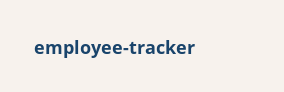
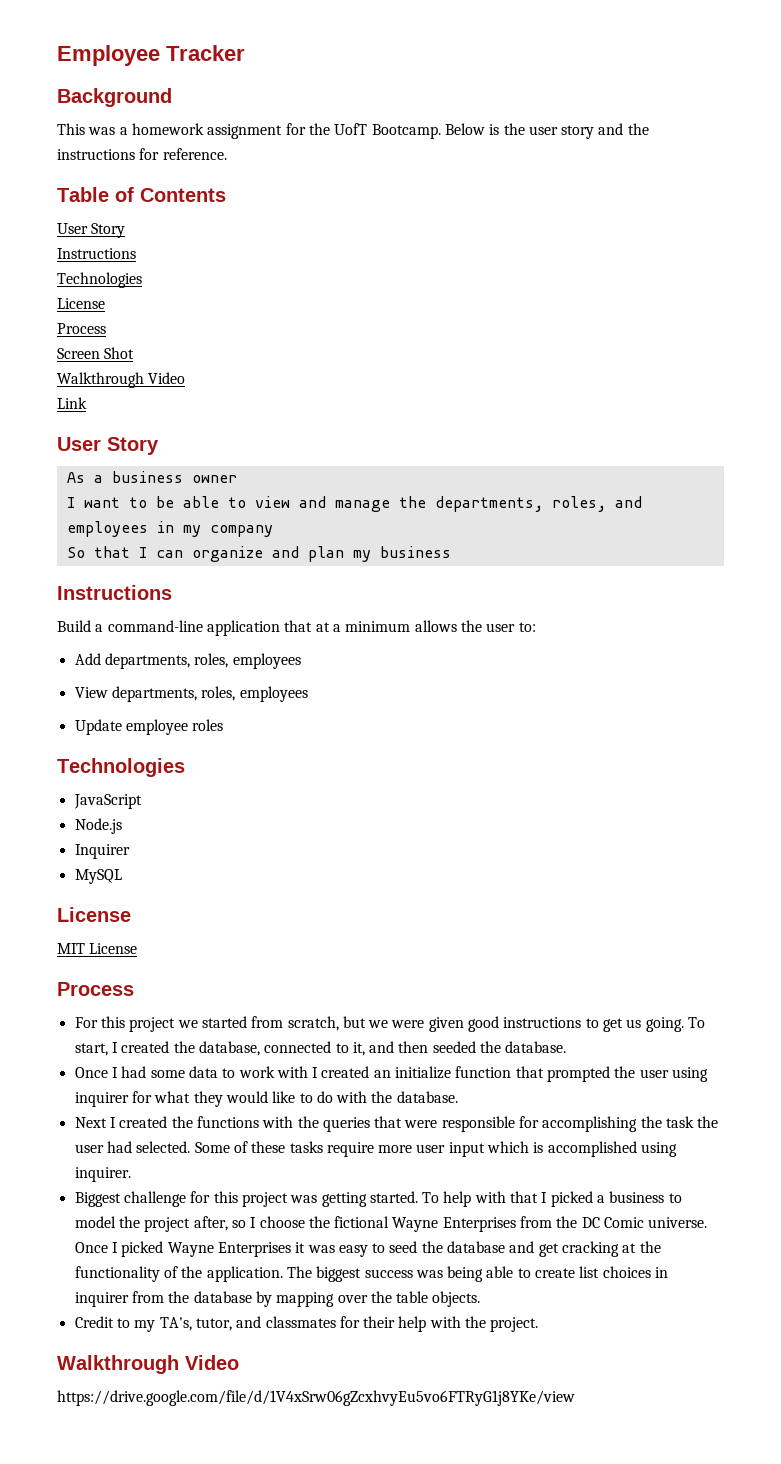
[34,40,195,58] employee-tracker -> [57,45,245,66] [57,88,172,107] [57,123,649,139] [57,148,227,160] [57,187,226,202] [57,223,126,238] [57,248,136,259] [57,272,142,288] [57,298,105,309] [57,323,106,334] [57,347,135,359] [57,372,186,388] [57,397,87,409] [57,437,159,455] [66,471,237,483] [66,496,642,512] [66,521,273,537] [66,546,451,562] [57,585,172,600] [57,620,536,636] [74,653,301,669] [74,686,308,702] [74,719,224,735] [57,758,185,777] [73,794,142,809] [74,818,122,834] [74,844,130,859] [74,869,122,884] [57,907,131,922] [57,943,138,954] [57,982,134,996] [74,1016,706,1032] [74,1041,567,1056] [74,1066,709,1082] [74,1091,458,1107] [74,1116,719,1132] [74,1141,678,1157] [74,1167,131,1182] [74,1191,682,1207] [74,1216,708,1232] [74,1241,661,1257] [74,1266,669,1282] [74,1291,481,1307] [74,1316,539,1332] [57,1355,239,1374] [57,1390,575,1406] Employee Tracker // Background // This was a homework assignment for the UofT Bootcamp. Below is the user story and the instructions for reference. // Table of Contents // User Story // Instructions // Technologies // License // Process // Screen Shot // Walkthrough Video // Link // User Story // As a business owner // I want to be able to view and manage the departments, roles, and employees in my company // So that I can organize and plan my business // Instructions // Build a command-line application that at a minimum allows the user to: // Add departments, roles, employees // View departments, roles, employees // Update employee roles // Technologies // JavaScript // Node.js // Inquirer // MySQL // License // MIT License // Process // For this project we started from scratch, but we were given good instructions to get us going. To start, I created the database, connected to it, and then seeded the database. // Once I had some data to work with I created an initialize function that prompted the user using inquirer for what they would like to do with the database. // Next I created the functions with the queries that were responsible for accomplishing the task the user had selected. Some of these tasks require more user input which is accomplished using inquirer. // Biggest challenge for this project was getting started. To help with that I picked a business to model the project after, so I choose the fictional Wayne Enterprises from the DC Comic universe. Once I picked Wayne Enterprises it was easy to seed the database and get cracking at the functionality of the application. The biggest success was being able to create list choices in inquirer from the database by mapping over the table objects. // Credit to my TA's, tutor, and classmates for their help with the project. // Walkthrough Video // https://drive.google.com/file/d/1V4xSrw06gZcxhvyEu5vo6FTRyG1j8YKe/view

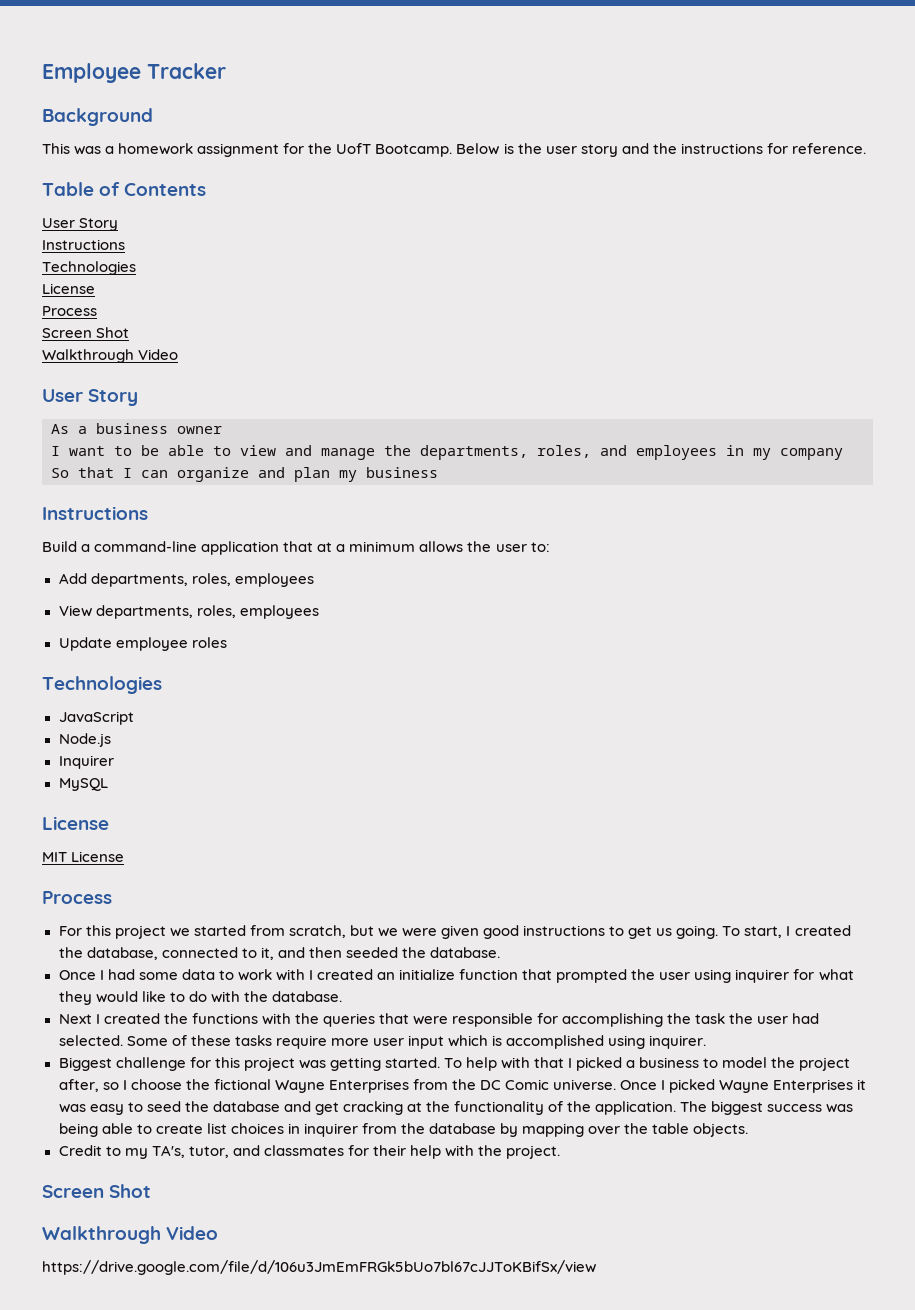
[57,397,87,409] // Link -> (179, 354) none
[57,1355,239,1374] [57,1390,575,1406] // Walkthrough Video // https://drive.google.com/file/d/1V4xSrw06gZcxhvyEu5vo6FTRyG1j8YKe/view -> [42,1184,152,1198] [42,1226,219,1244] [42,1260,596,1275] // Screen Shot // Walkthrough Video // https://drive.google.com/file/d/106u3JmEmFRGk5bUo7bl67cJJToKBifSx/view

